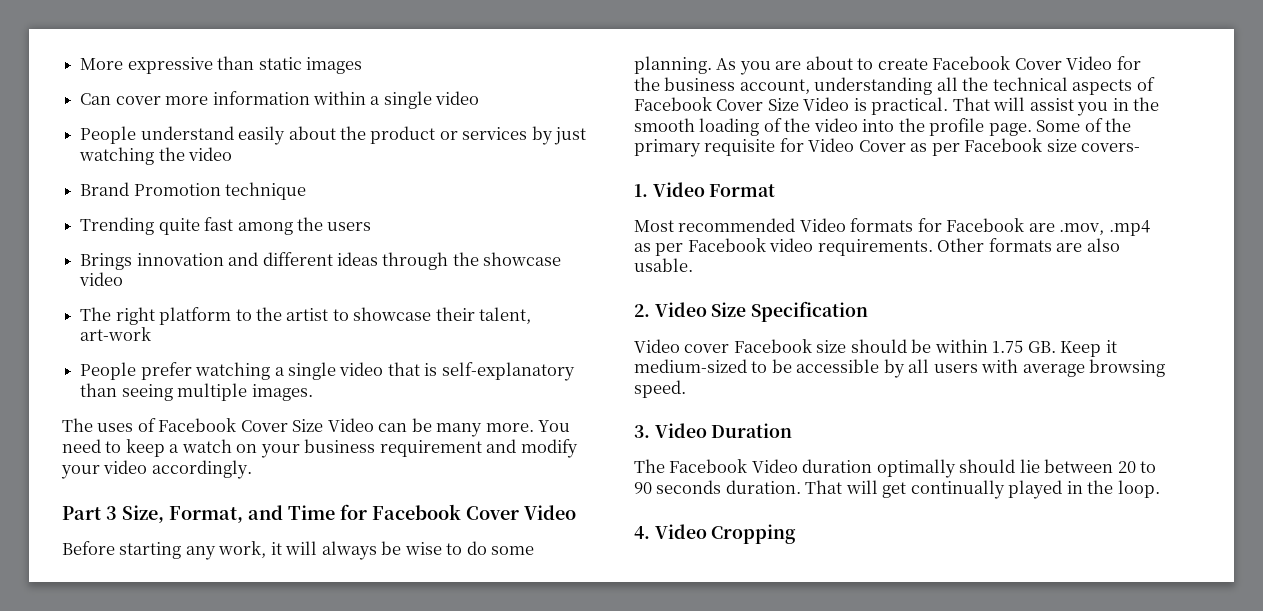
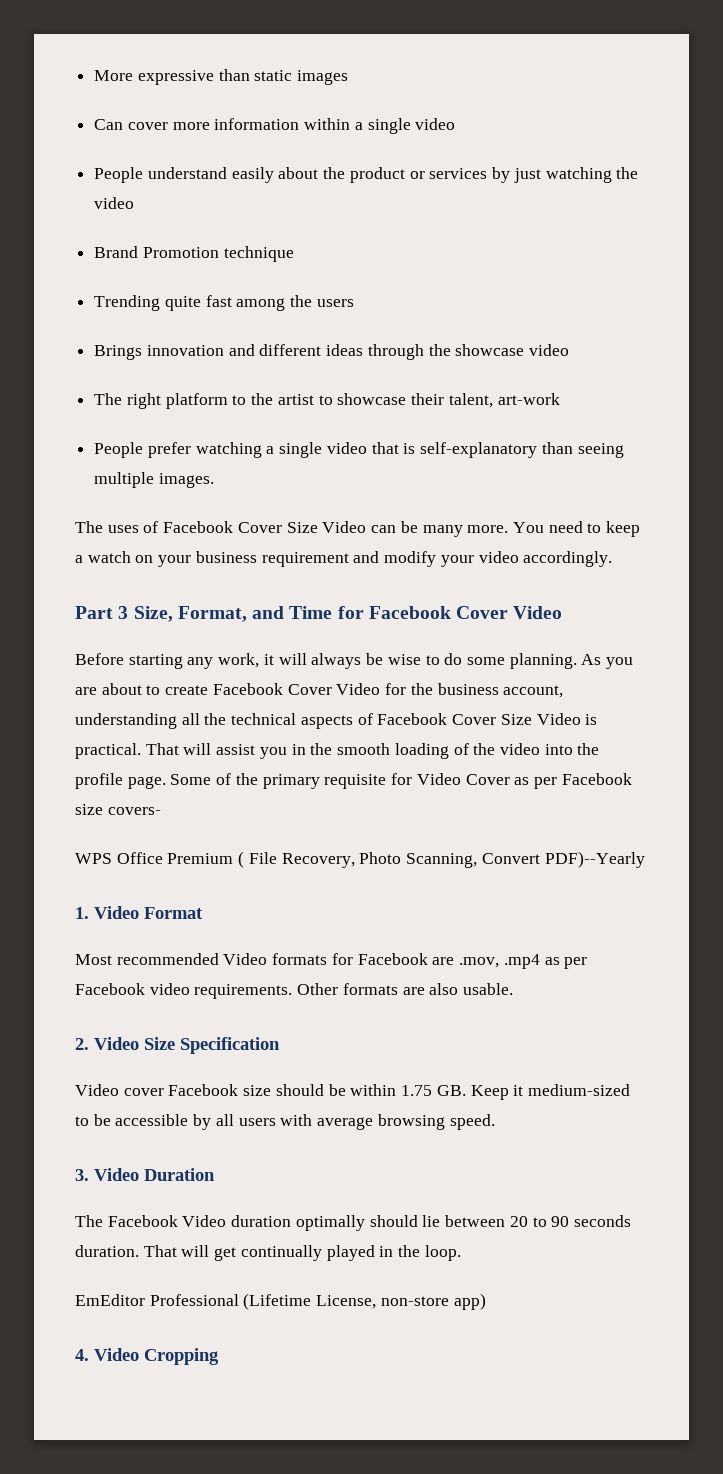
(1141, 147) none -> [75,851,645,868] // WPS Office Premium ( File Recovery, Photo Scanning, Convert PDF)--Yearly
(1160, 489) none -> [75,1293,486,1310] // EmEditor Professional (Lifetime License, non-store app)

